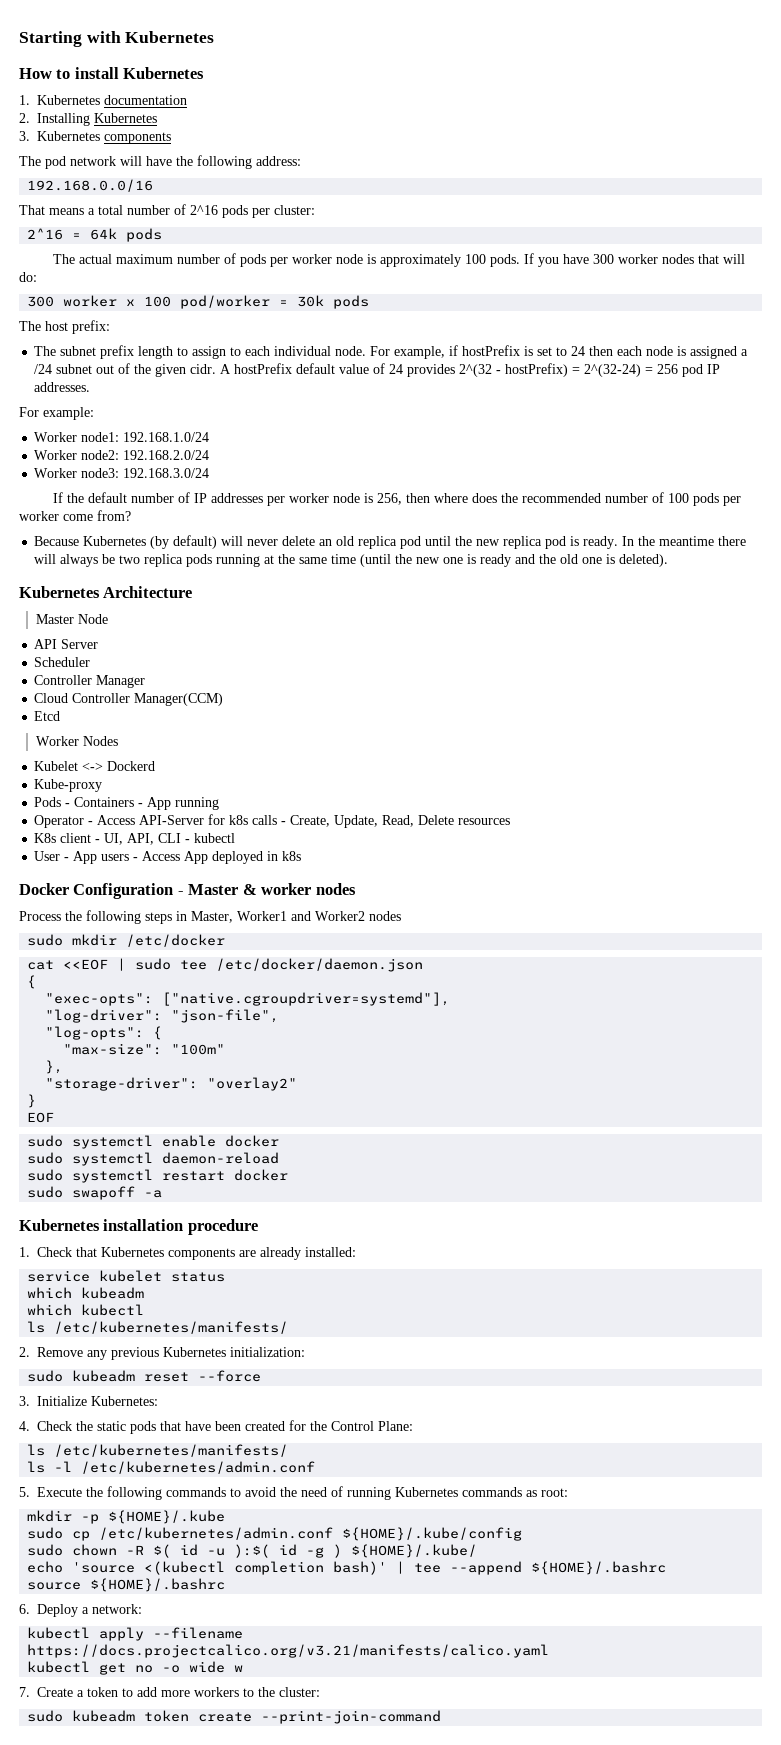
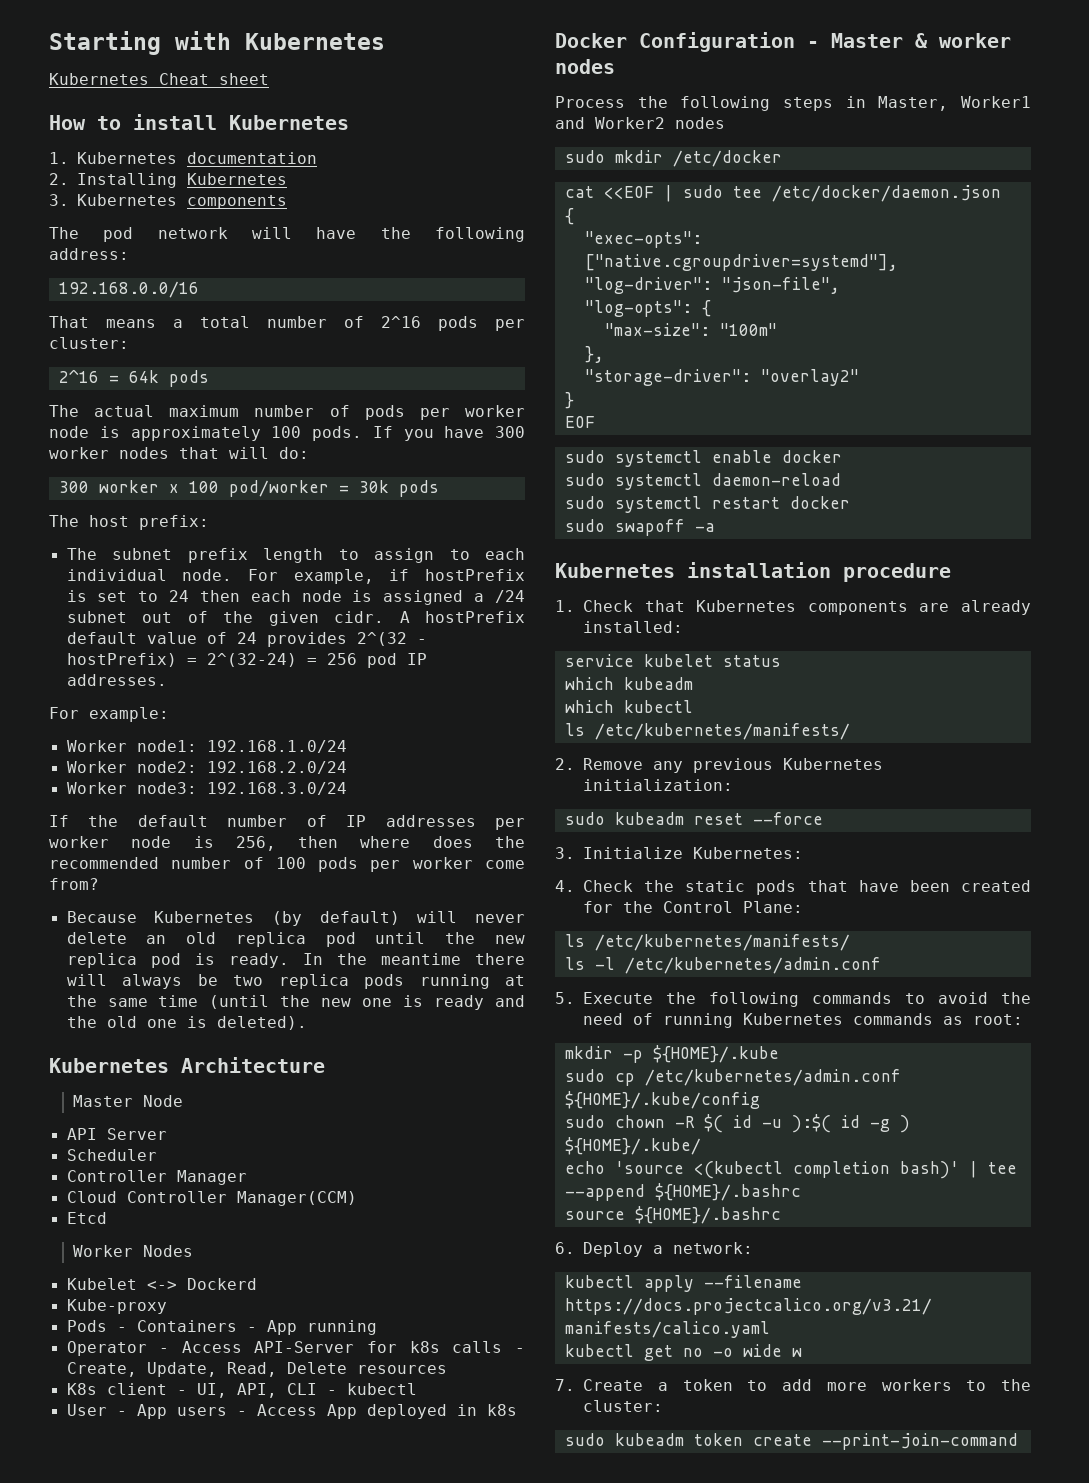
(215, 37) none -> [49,73,269,85] // Kubernetes Cheat sheet

